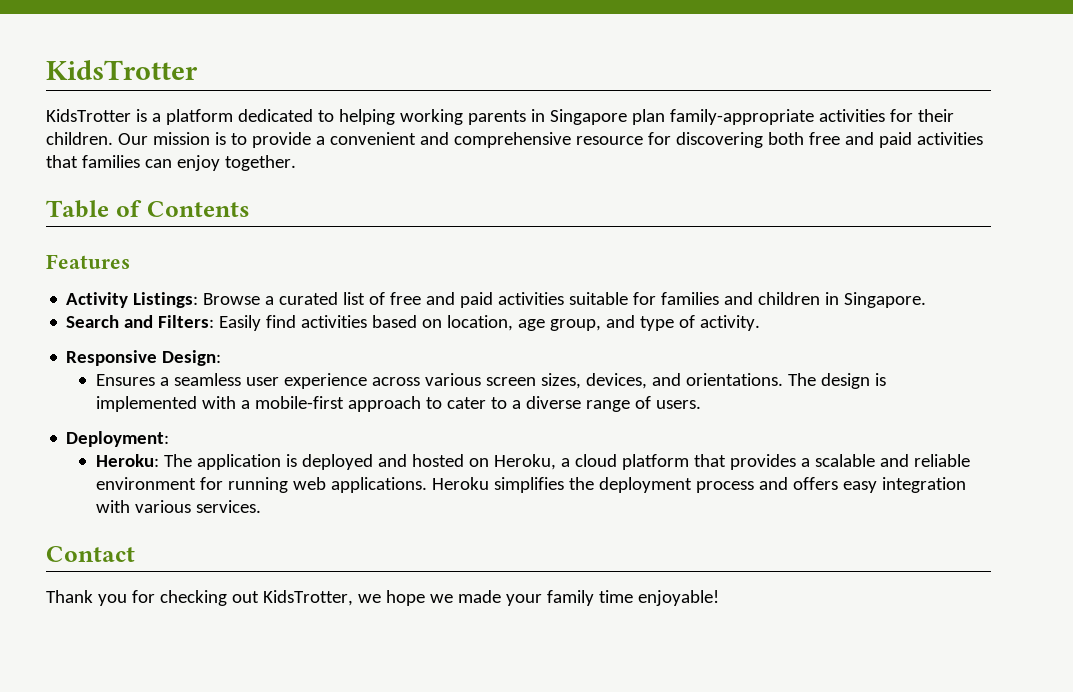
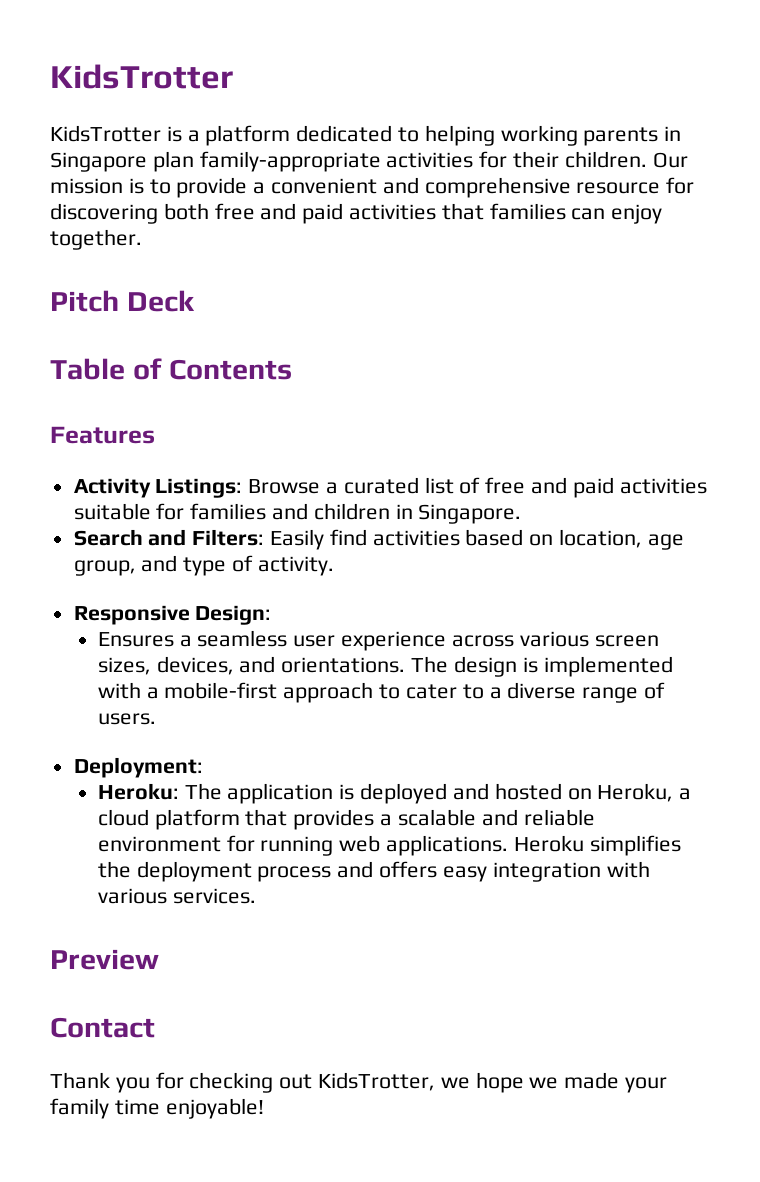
(296, 163) none -> [50,290,195,312] // Pitch Deck
(261, 506) none -> [50,949,159,970] // Preview

